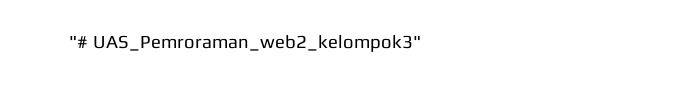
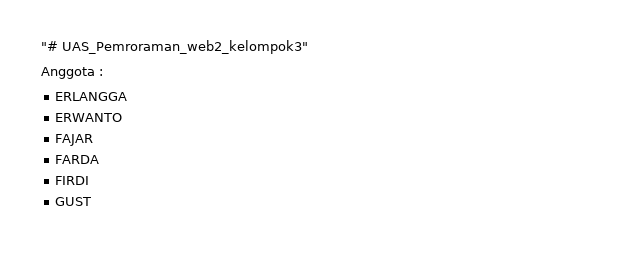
(421, 43) none -> [41,67,103,79] [54,92,127,101] [54,113,122,122] [54,134,93,146] [54,155,99,164] [54,176,89,185] [54,197,91,206] // Anggota : // ERLANGGA // ERWANTO // FAJAR // FARDA // FIRDI // GUST

